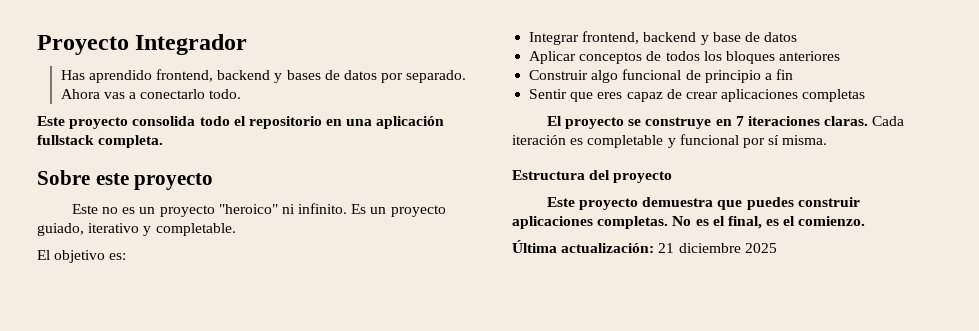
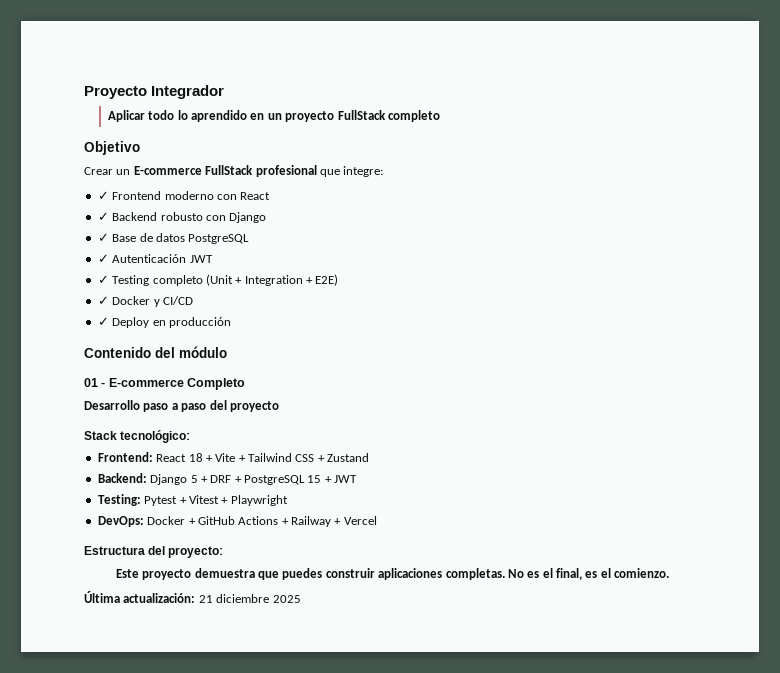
[60,69,467,83] [60,89,242,99] [37,116,445,129] [37,135,164,148] [37,170,214,190] [71,203,446,217] [37,223,236,236] [37,250,127,263] [529,31,798,45] [529,51,841,64] [529,69,794,83] [529,89,866,102] [546,116,905,129] [512,134,828,148] Has aprendido frontend, backend y bases de datos por separado. Ahora vas a conectarlo todo. // Este proyecto consolida todo el repositorio en una aplicación fullstack completa. // Sobre este proyecto // Este no es un proyecto "heroico" ni infinito. Es un proyecto guiado, iterativo y completable. // El objetivo es: // Integrar frontend, backend y base de datos // Aplicar conceptos de todos los bloques anteriores // Construir algo funcional de principio a fin // Sentir que eres capaz de crear aplicaciones completas // El proyecto se construye en 7 iteraciones claras. Cada iteración es completable y funcional por sí misma. -> [107,110,440,122] [84,141,140,155] [84,165,384,177] [97,191,271,200] [97,212,267,223] [97,233,250,244] [97,254,213,263] [97,274,339,286] [97,296,193,307] [97,317,231,328] [84,346,227,358] [84,378,246,390] [84,400,279,412] [84,430,191,443] [97,452,370,462] [97,473,358,485] [97,494,288,506] [97,516,377,527] Aplicar todo lo aprendido en un proyecto FullStack completo // Objetivo // Crear un E-commerce FullStack profesional que integre: // ✓ Frontend moderno con React // ✓ Backend robusto con Django // ✓ Base de datos PostgreSQL // ✓ Autenticación JWT // ✓ Testing completo (Unit + Integration + E2E) // ✓ Docker y CI/CD // ✓ Deploy en producción // Contenido del módulo // 01 - E-commerce Completo // Desarrollo paso a paso del proyecto // Stack tecnológico: // Frontend: React 18 + Vite + Tailwind CSS + Zustand // Backend: Django 5 + DRF + PostgreSQL 15 + JWT // Testing: Pytest + Vitest + Playwright // DevOps: Docker + GitHub Actions + Railway + Vercel
[613,171,673,183] proyecto -> [168,546,224,558] proyecto:

